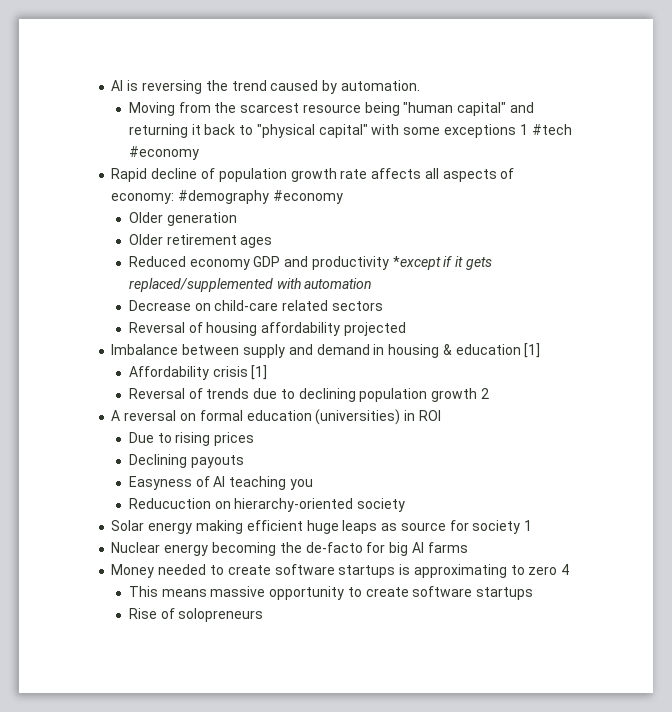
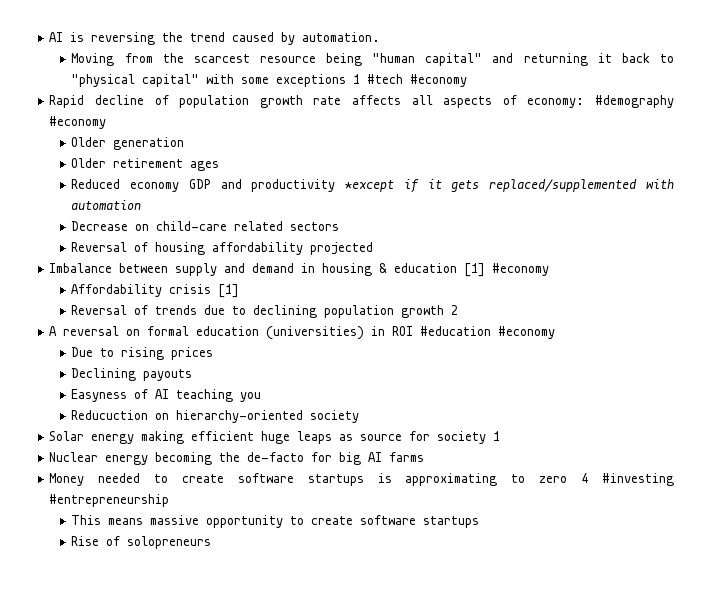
(541, 350) none -> [492,263,550,276] #economy
(441, 415) none -> [420,326,556,339] #education #economy
(570, 569) none -> [602,473,674,486] [49,494,170,507] #investing #entrepreneurship

